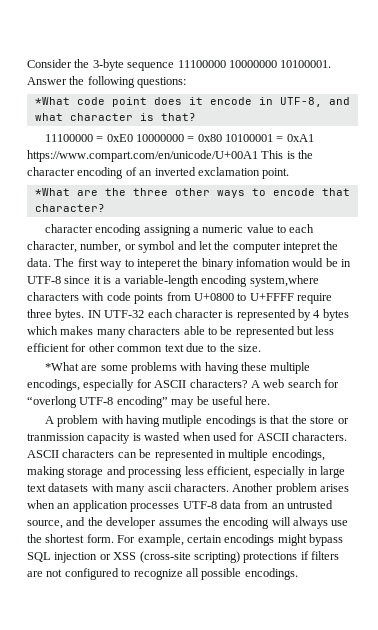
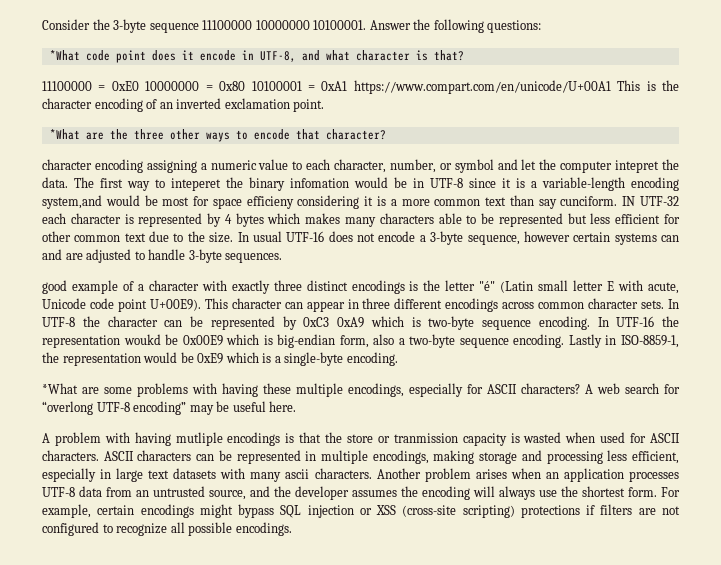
[249,275,319,287] [27,292,332,304] [27,309,85,321] system,where characters with code points from U+0800 to U+FFFF require three bytes. -> [42,195,618,209] system,and would be most for space efficieny considering it is a more common text than say cunciform.
(261, 348) none -> [237,231,679,245] [42,249,283,263] [42,280,680,294] [42,298,679,312] [42,316,679,330] [42,334,679,348] [42,352,398,366] In usual UTF-16 does not encode a 3-byte sequence, however certain systems can and are adjusted to handle 3-byte sequences. // good example of a character with exactly three distinct encodings is the letter "é" (Latin small letter E with acute, Unicode code point U+00E9). This character can appear in three different encodings across common character sets. In UTF-8 the character can be represented by 0xC3 0xA9 which is two-byte sequence encoding. In UTF-16 the representation woukd be 0x00E9 which is big-endian form, also a two-byte sequence encoding. Lastly in ISO-8859-1, the representation would be 0xE9 which is a single-byte encoding.

